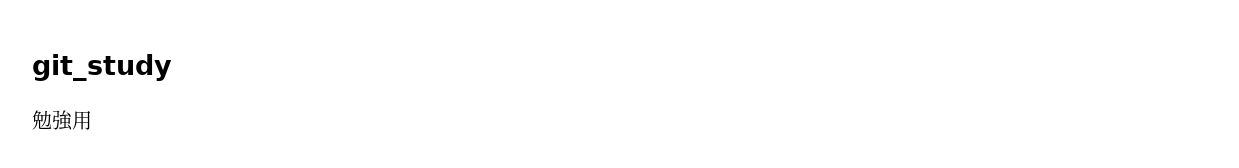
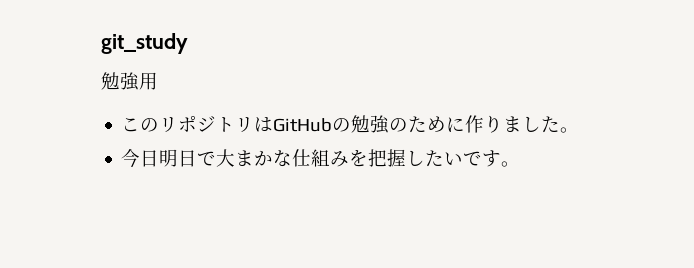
(92, 120) none -> [121,115,580,134] [121,149,521,168] // このリポジトリはGitHubの勉強のために作りました。 // 今日明日で大まかな仕組みを把握したいです。

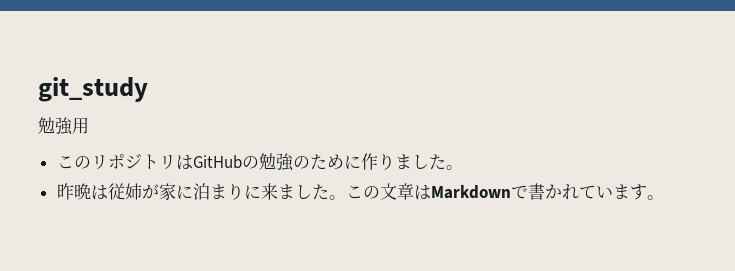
[121,149,483,168] 今日明日で大まかな仕組みを把握したいで -> [56,183,630,201] 昨晩は従姉が家に泊まりに来ました。この文章はMarkdownで書かれていま

